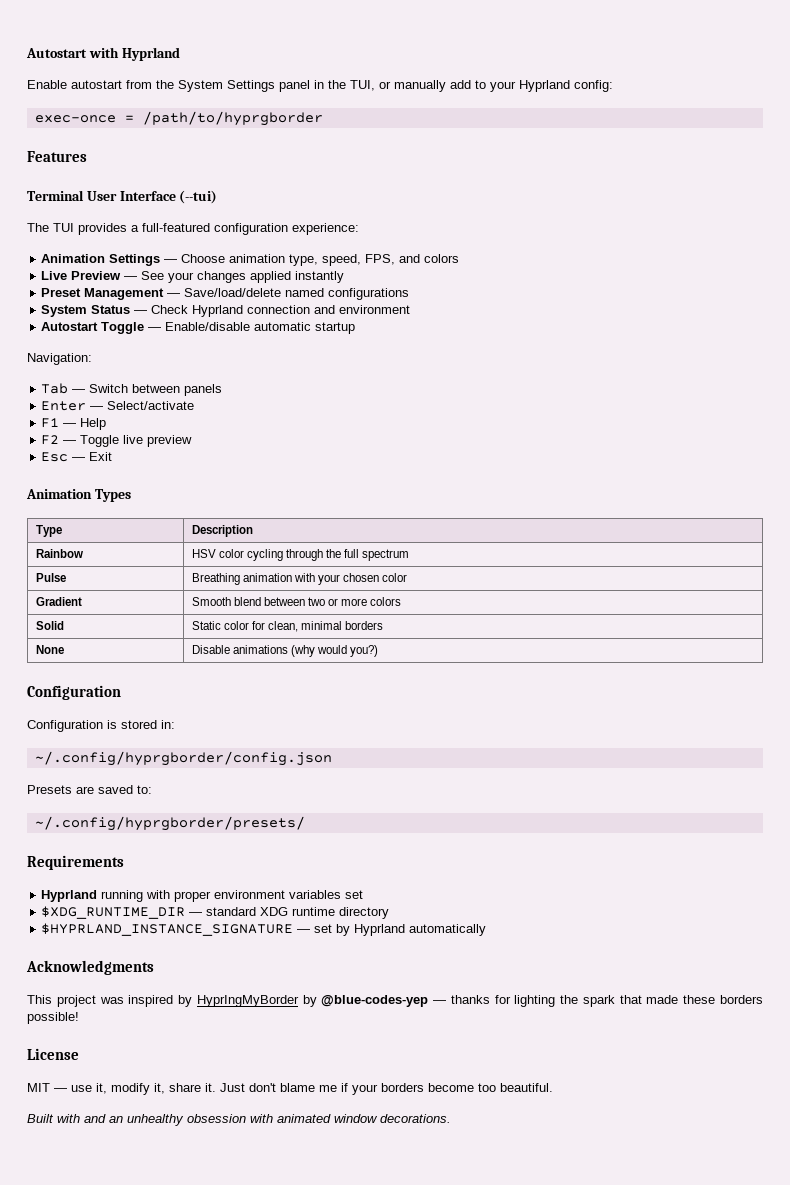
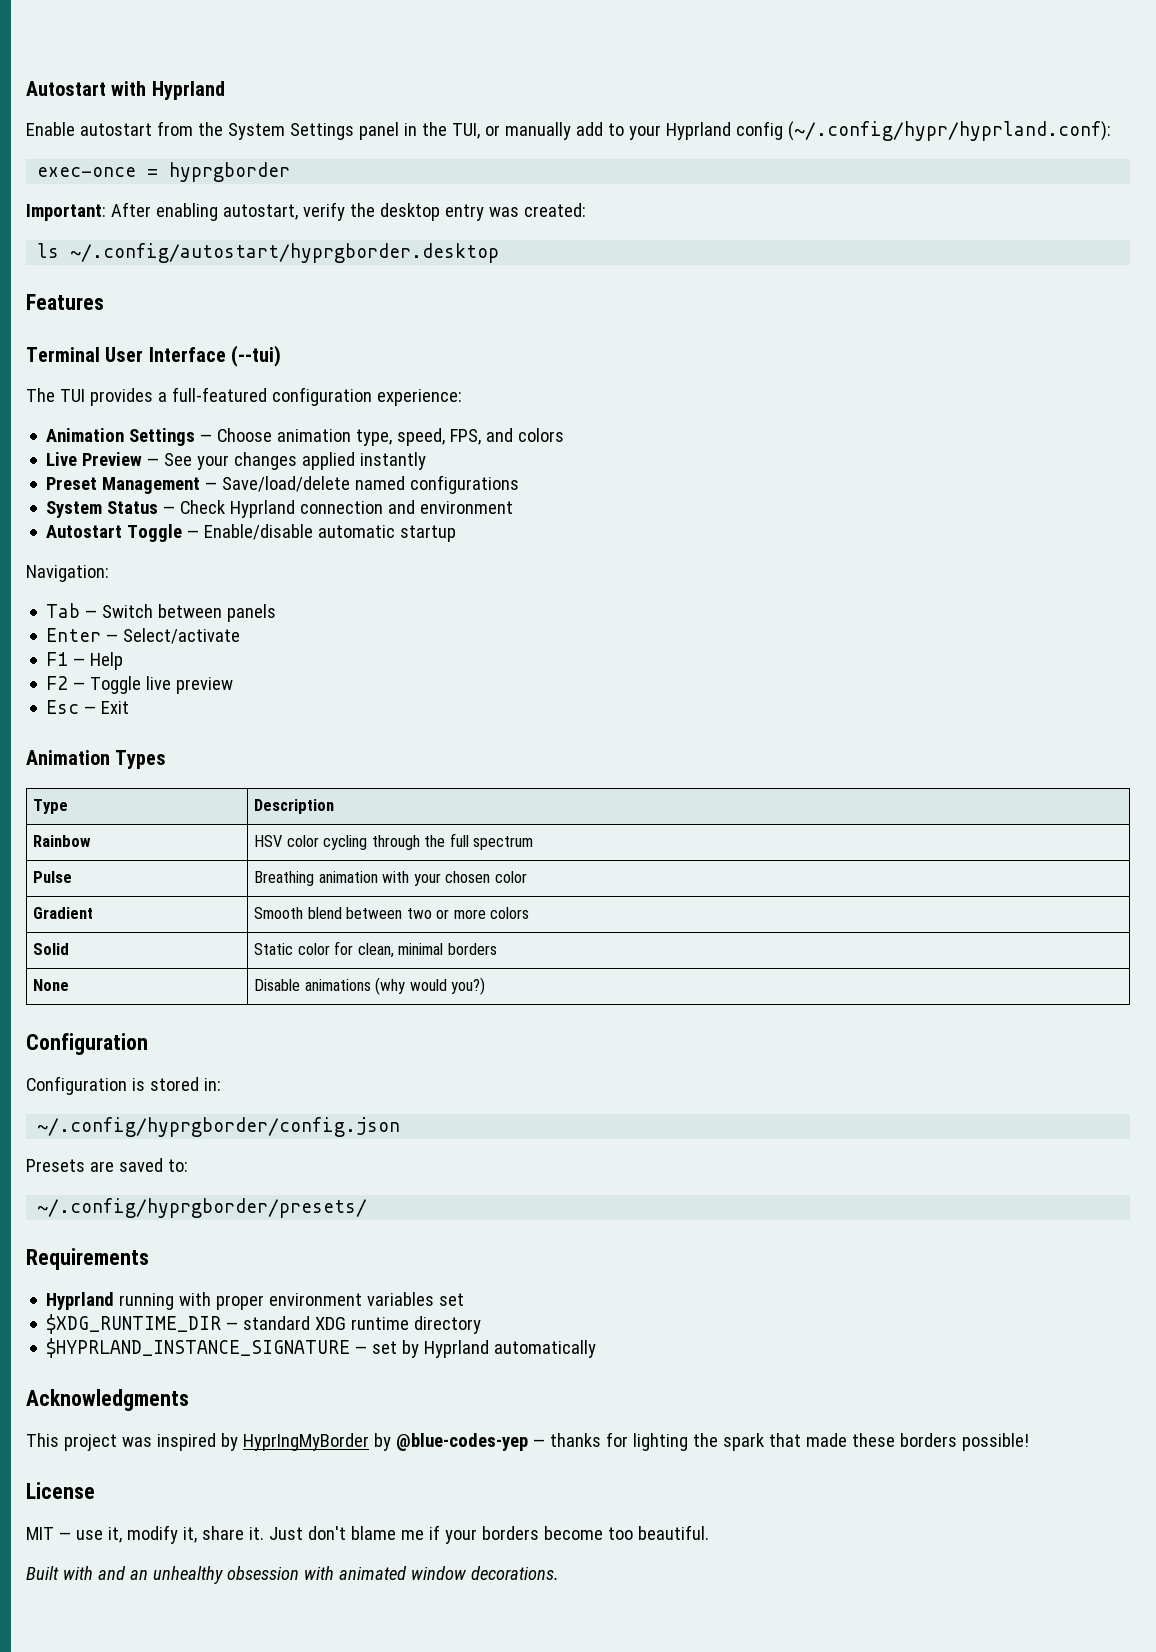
[574,80,613,92] config: -> [735,121,1111,141] config (~/.config/hypr/hyprland.conf):
[142,111,323,126] /path/to/hyprgborder -> [169,162,291,182] [26,202,586,221] [37,243,500,263] hyprgborder // Important: After enabling autostart, verify the desktop entry was created: // ls ~/.config/autostart/hyprgborder.desktop

